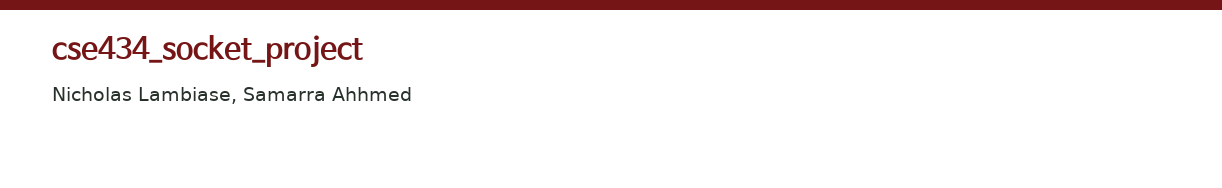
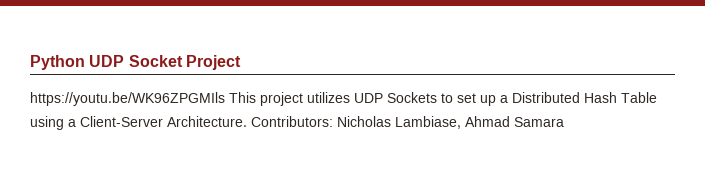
[52,35,363,68] [52,87,412,104] cse434_socket_project // Nicholas Lambiase, Samarra Ahhmed -> [30,55,241,70] [30,92,657,106] [30,116,564,130] Python UDP Socket Project // https://youtu.be/WK96ZPGMIls This project utilizes UDP Sockets to set up a Distributed Hash Table using a Client-Server Architecture. Contributors: Nicholas Lambiase, Ahmad Samara

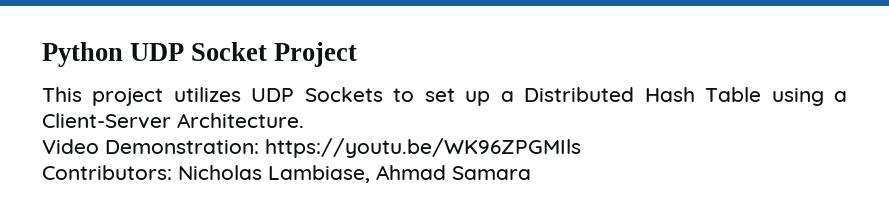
[30,92,225,106] https://youtu.be/WK96ZPGMIls -> (358, 54) none
(247, 121) none -> [42,138,581,158] // Video Demonstration: https://youtu.be/WK96ZPGMIls //

